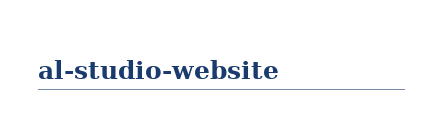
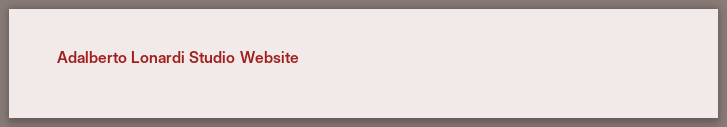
[38,60,279,79] al-studio-website -> [57,51,299,63] Adalberto Lonardi Studio Website

